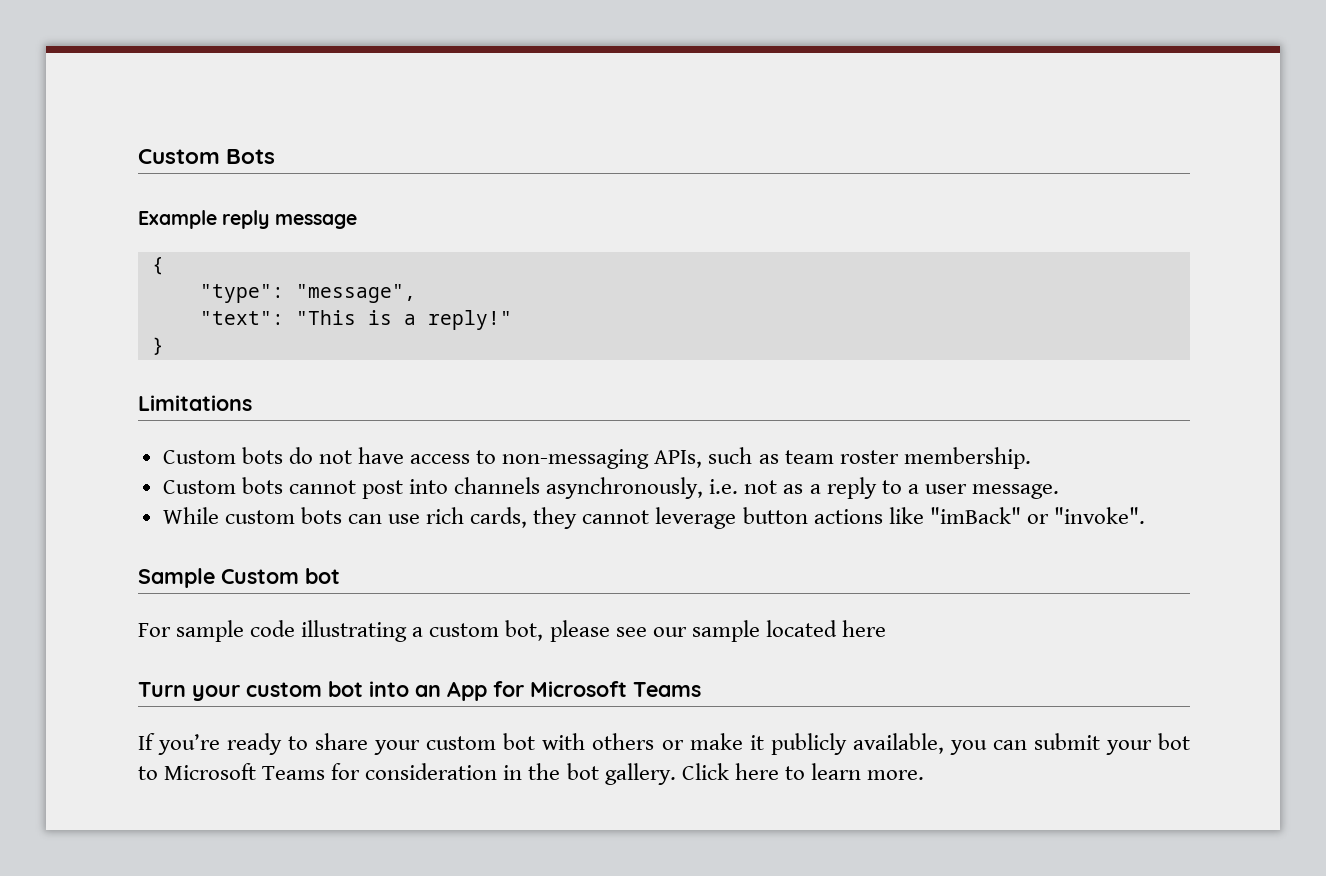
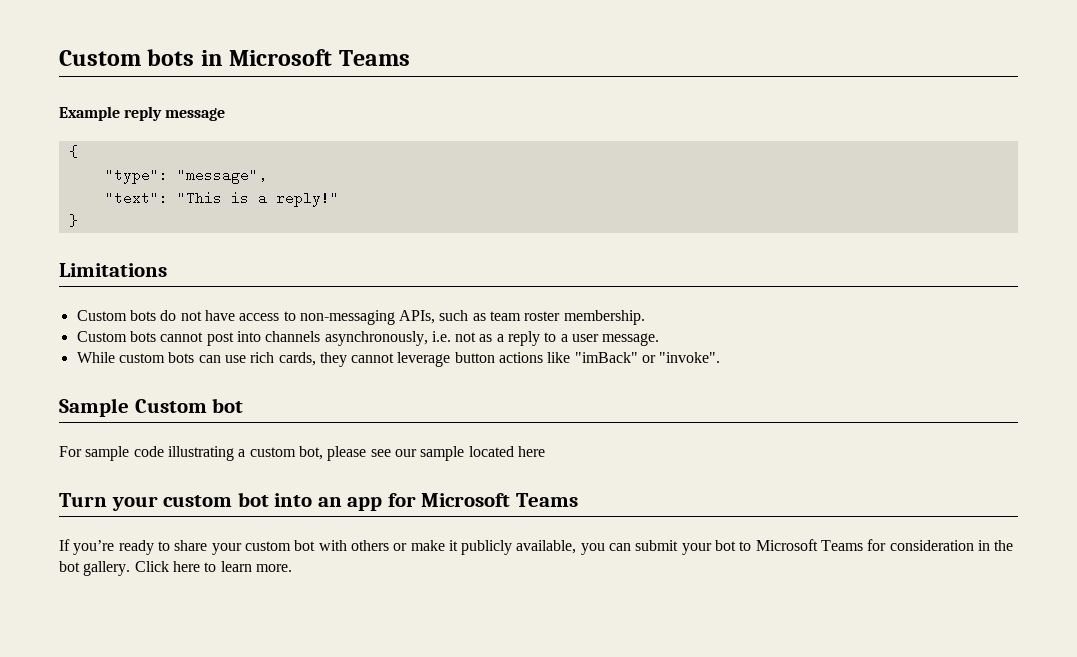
[138,149,276,164] Custom Bots -> [59,49,410,66] Custom bots in Microsoft Teams
[447,681,487,701] App -> [347,497,383,511] app

